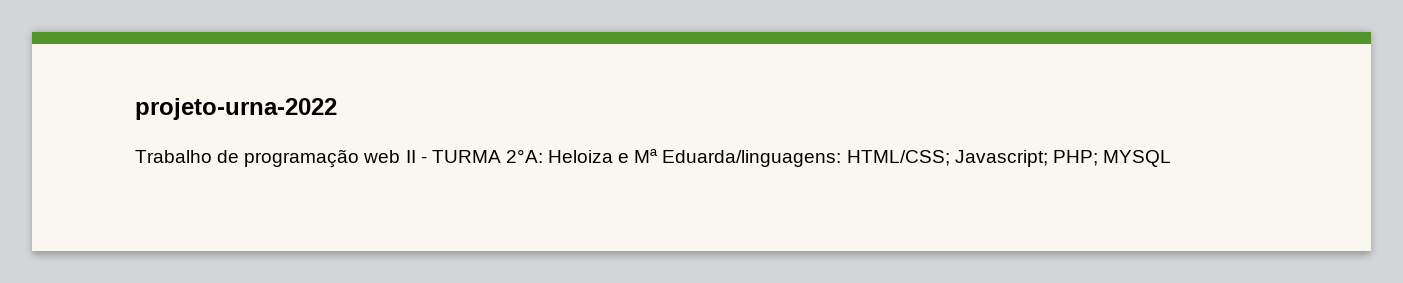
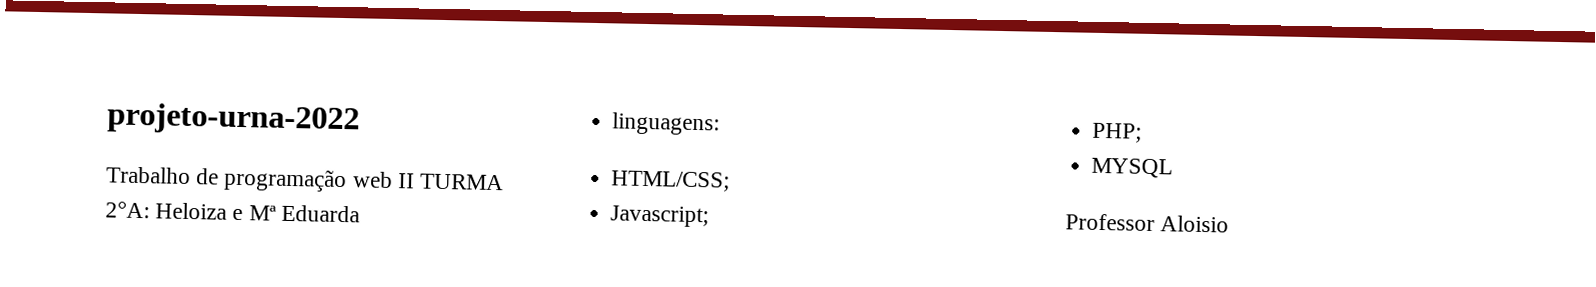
[420,156,427,163] - -> (415, 181) none
[662,150,842,167] Eduarda/linguagens: -> [280,204,360,223] [612,112,721,136] Eduarda // linguagens: //
(950, 158) none -> (731, 181) //
(1048, 158) none -> (710, 216) //
(1098, 158) none -> (1143, 132) //
(1171, 158) none -> [1065,213,1230,233] // Professor Aloisio

